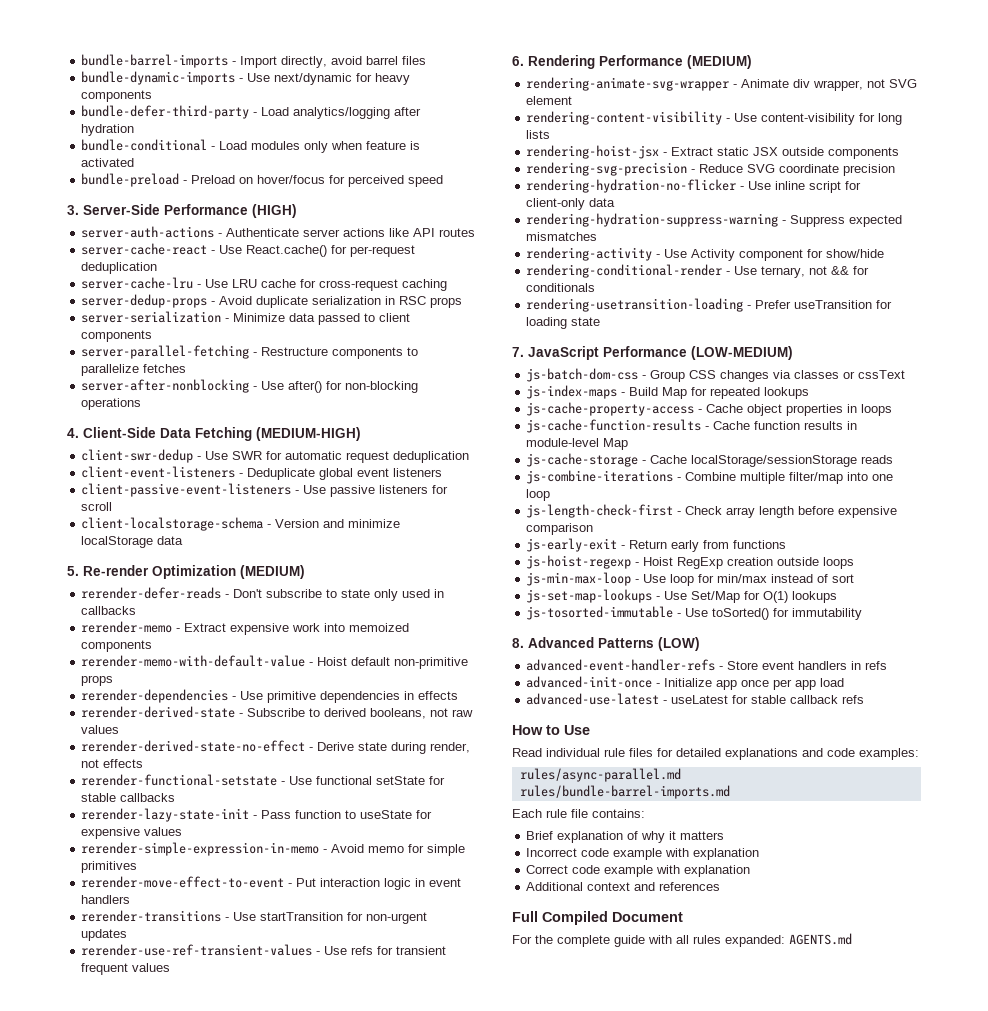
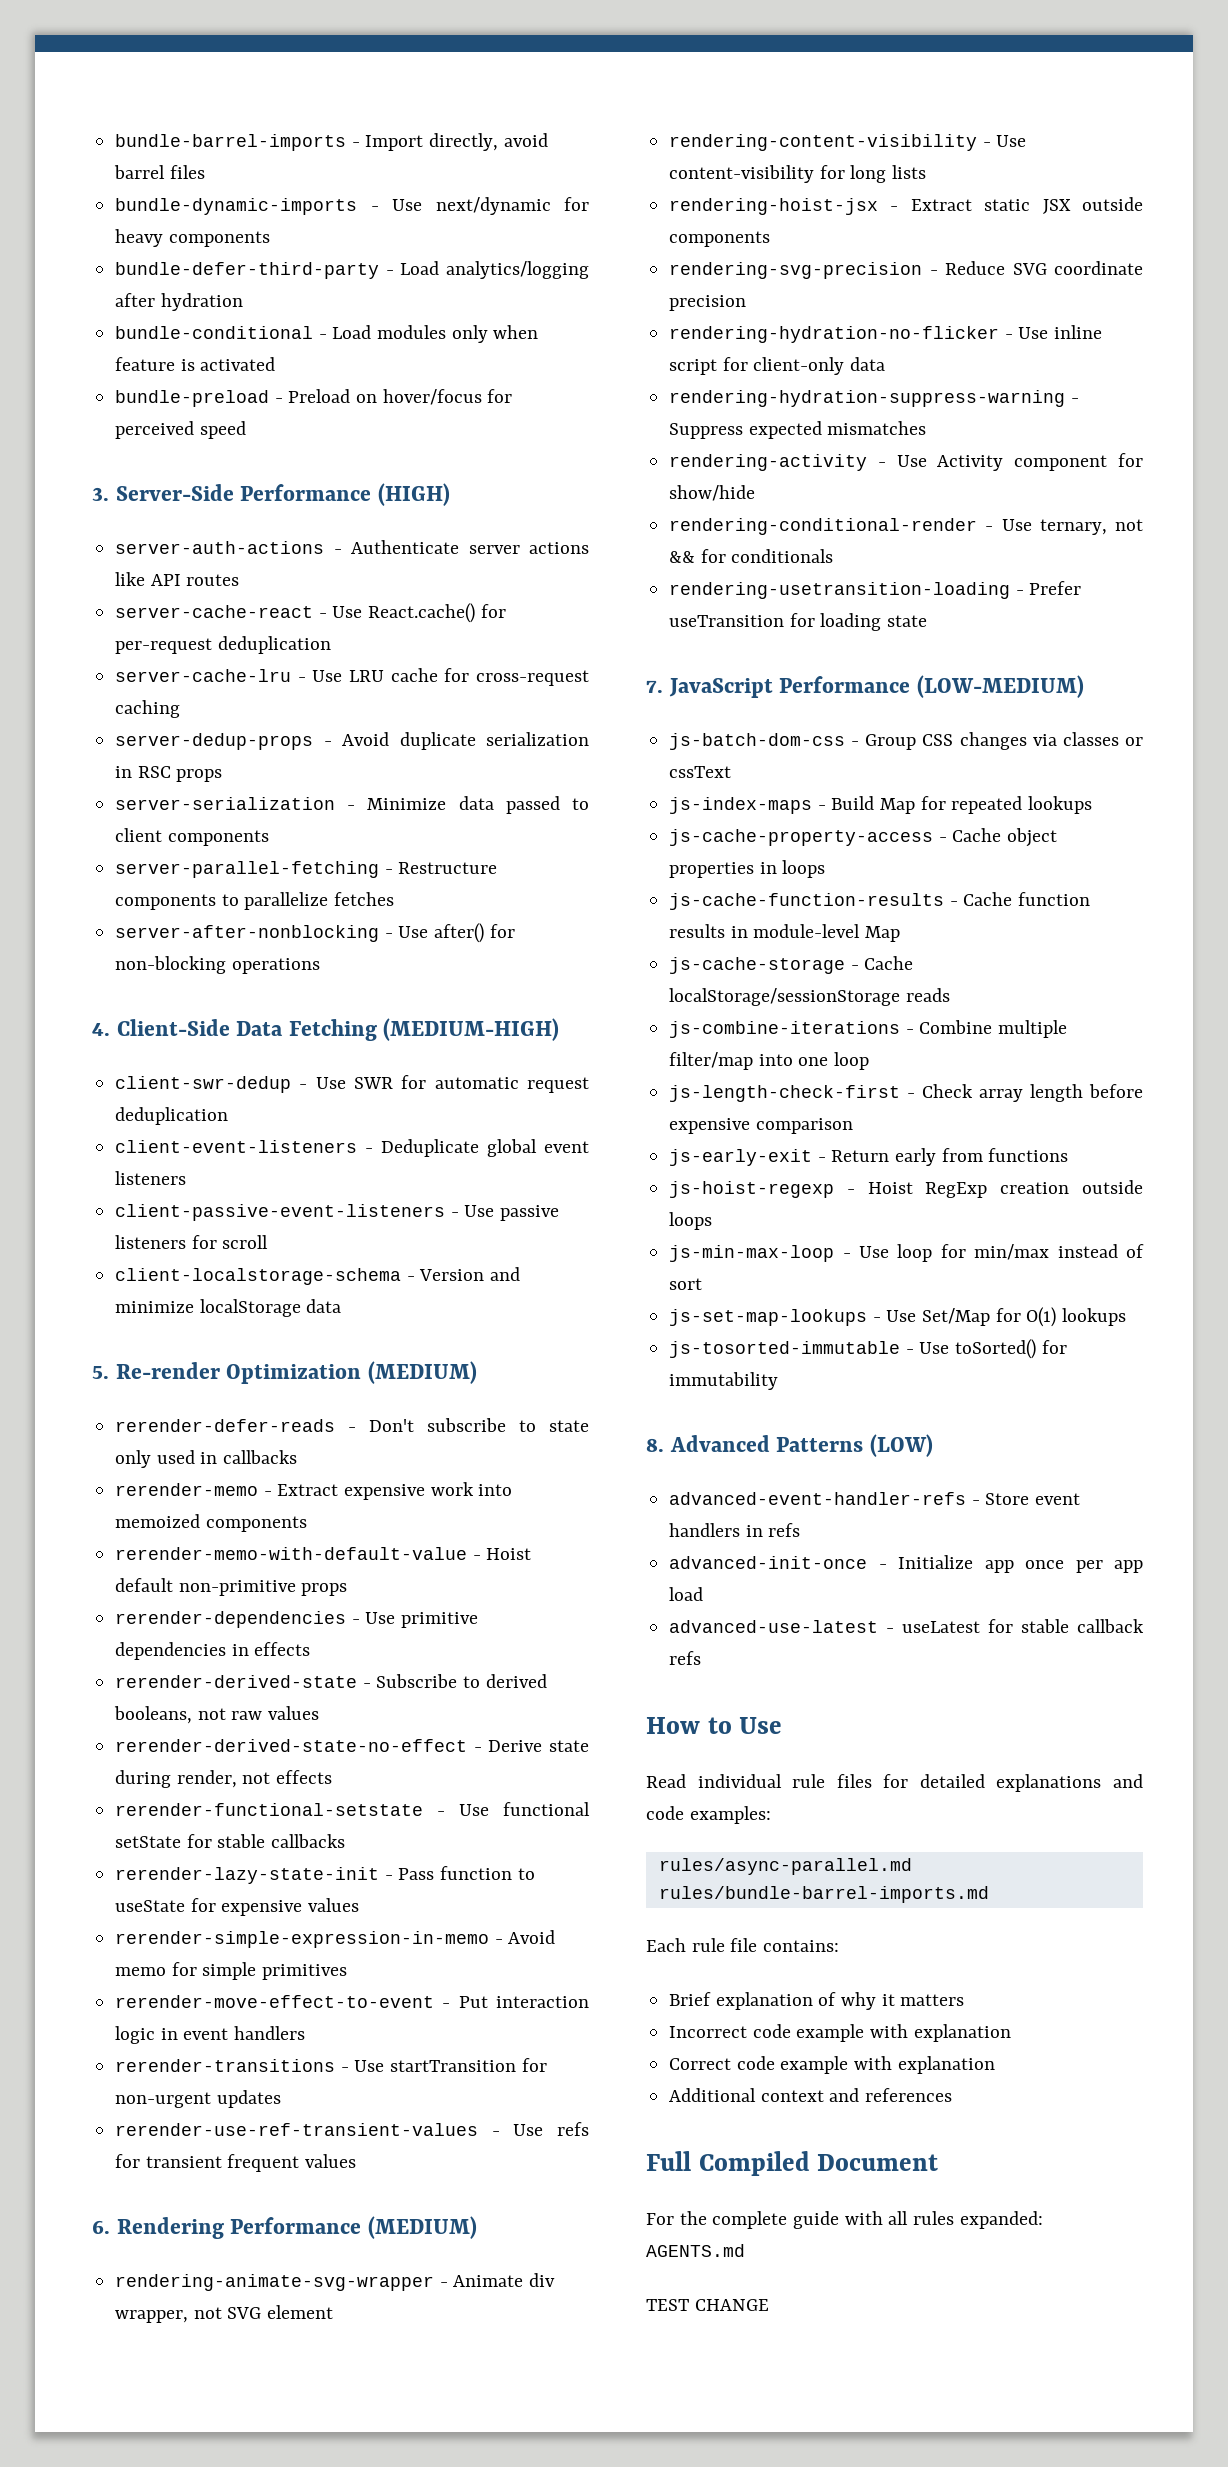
(852, 939) none -> [646,2299,769,2311] // TEST CHANGE

